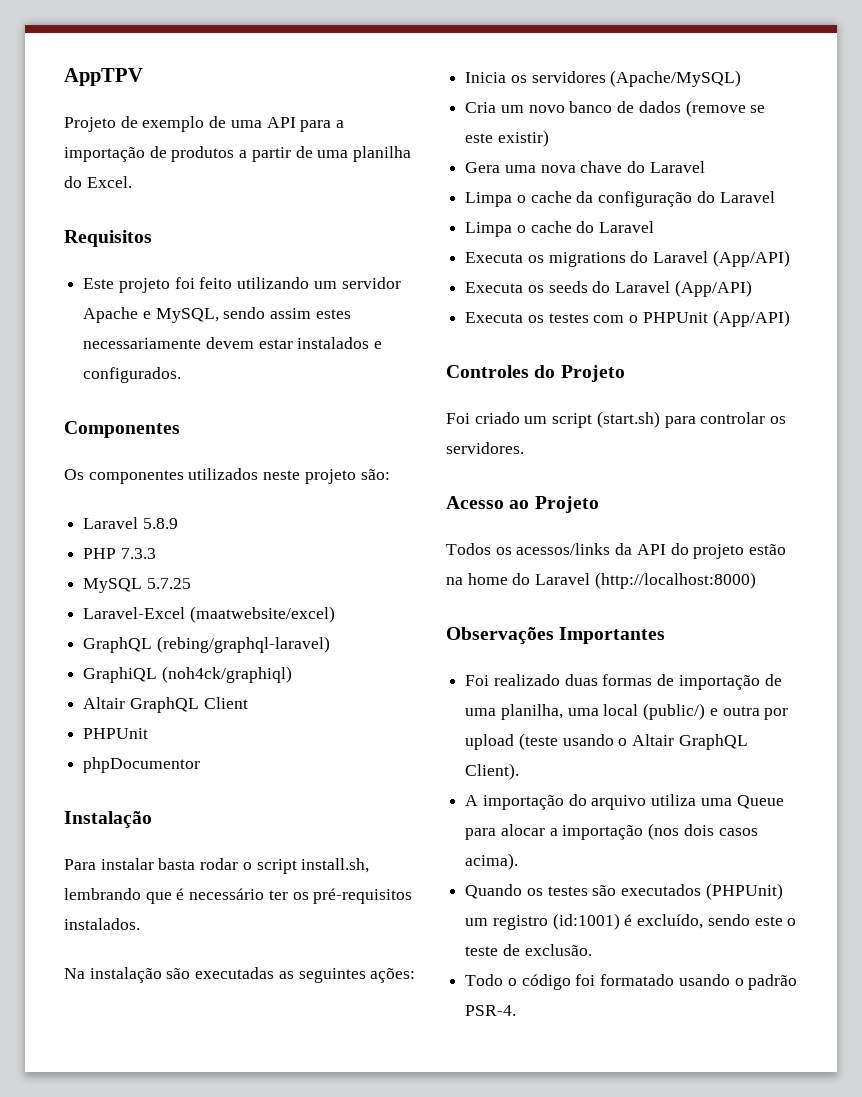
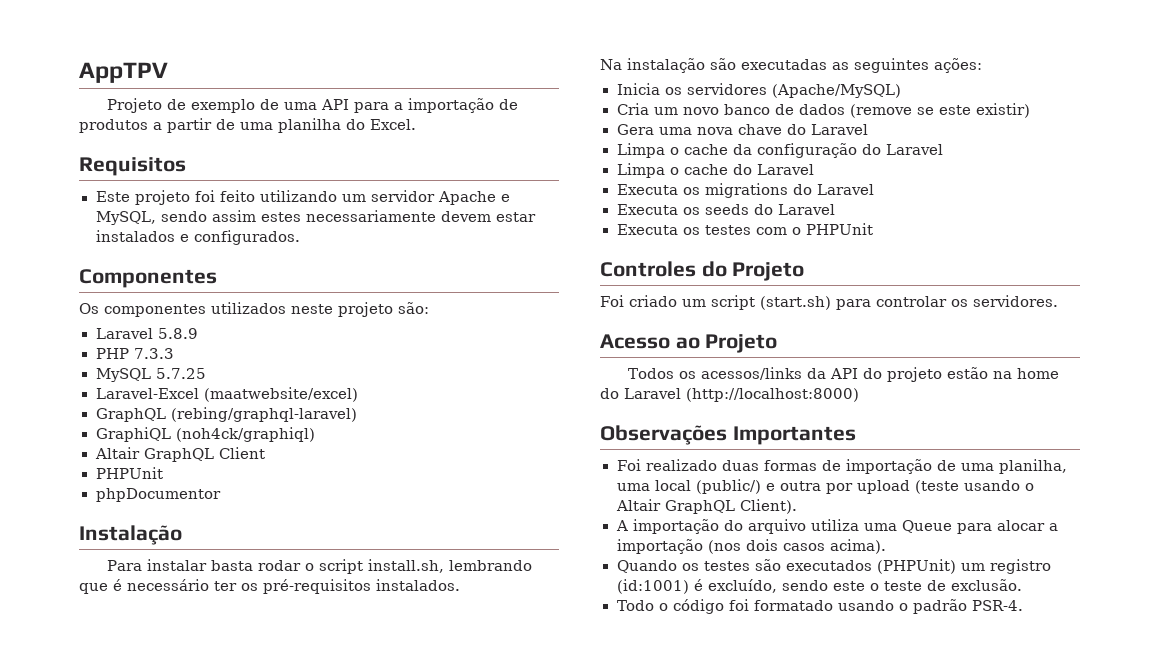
[712,250,790,267] (App/API) -> (874, 189) none
[674,280,752,297] (App/API) -> (835, 209) none
[712,310,790,327] (App/API) -> (873, 229) none

